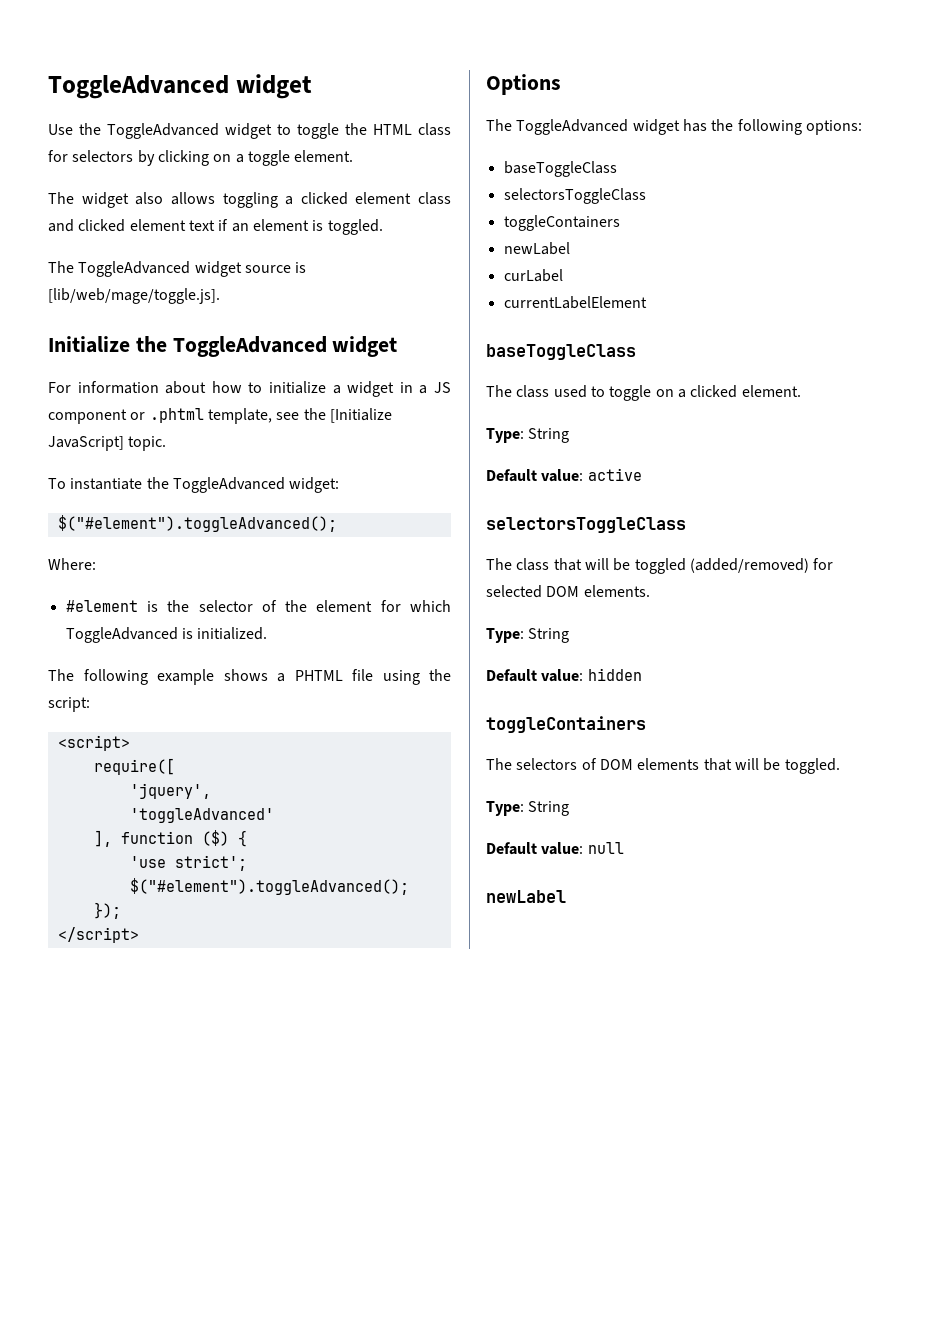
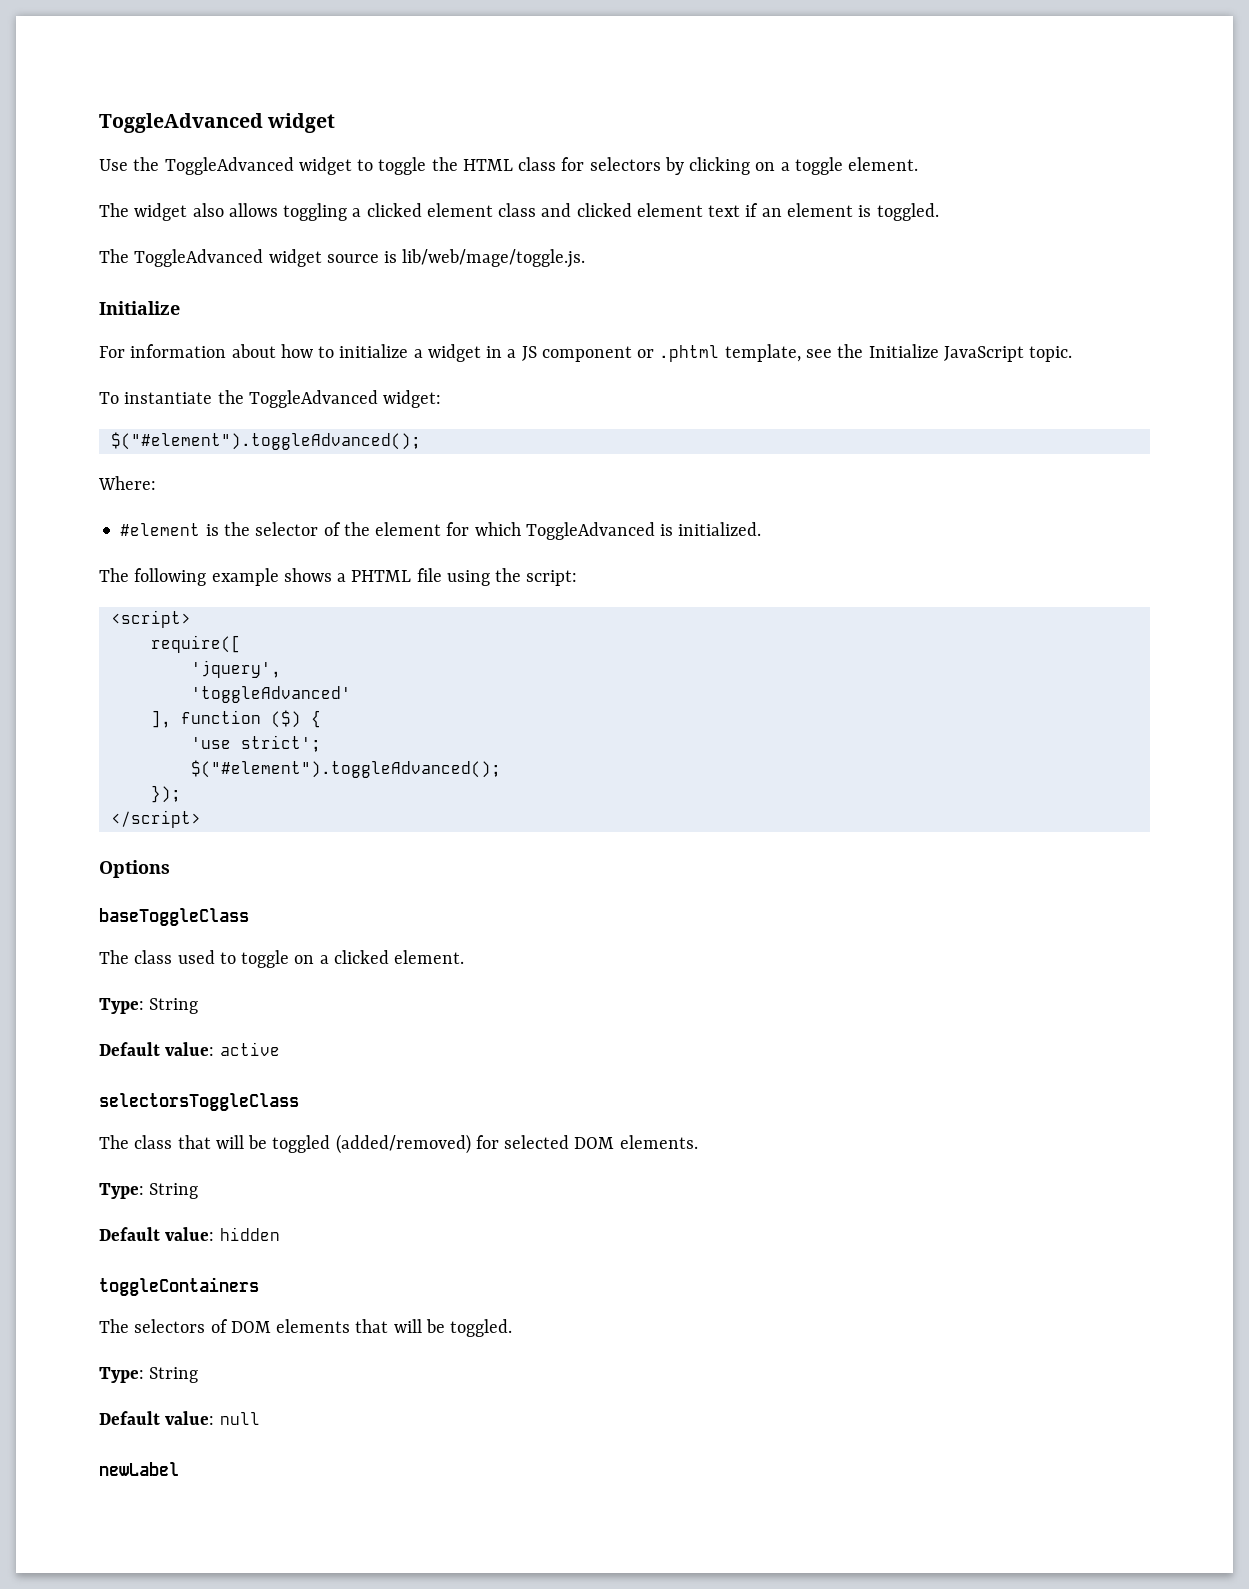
[48,288,220,304] [48,336,398,357] [lib/web/mage/toggle.js]. // Initialize the ToggleAdvanced widget -> [402,249,586,268] [99,301,180,315] lib/web/mage/toggle.js. // Initialize
[329,408,392,423] [48,436,124,451] [Initialize JavaScript] -> [868,344,1024,362] Initialize JavaScript
[486,119,862,135] [503,161,617,177] [503,188,646,204] [503,215,620,231] [503,242,570,255] [503,269,563,282] [503,296,647,309] // The ToggleAdvanced widget has the following options: // baseToggleClass // selectorsToggleClass // toggleContainers // newLabel // curLabel // currentLabelElement -> (170, 869) none

